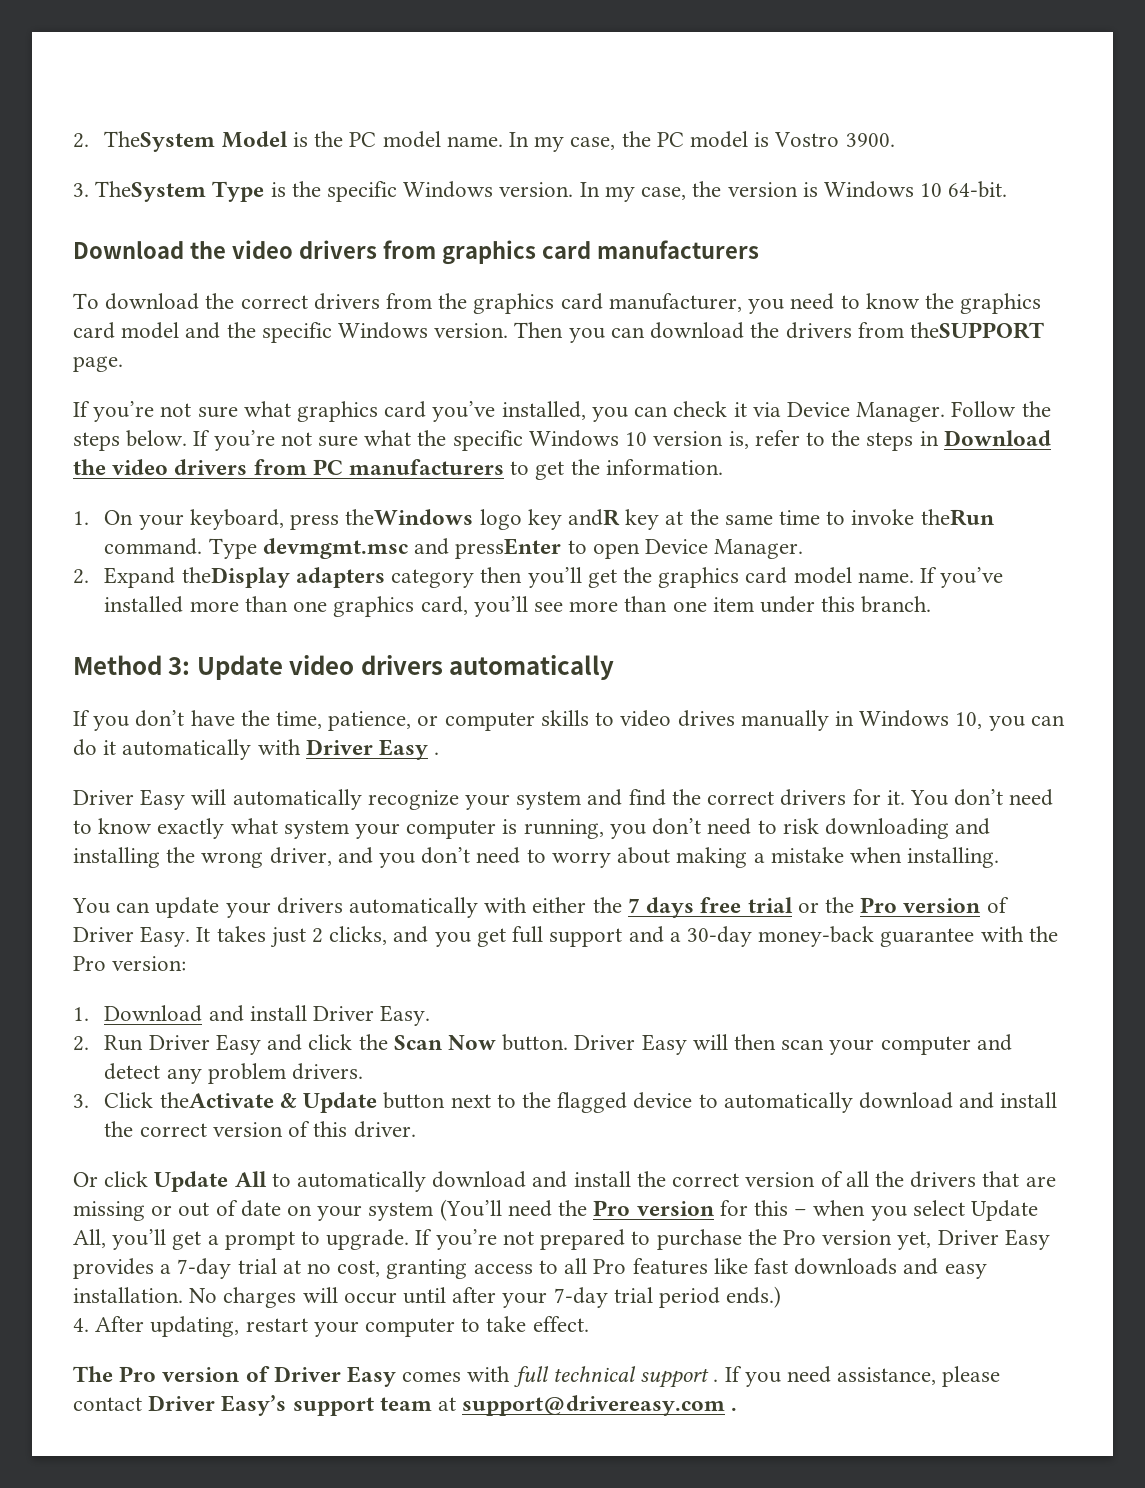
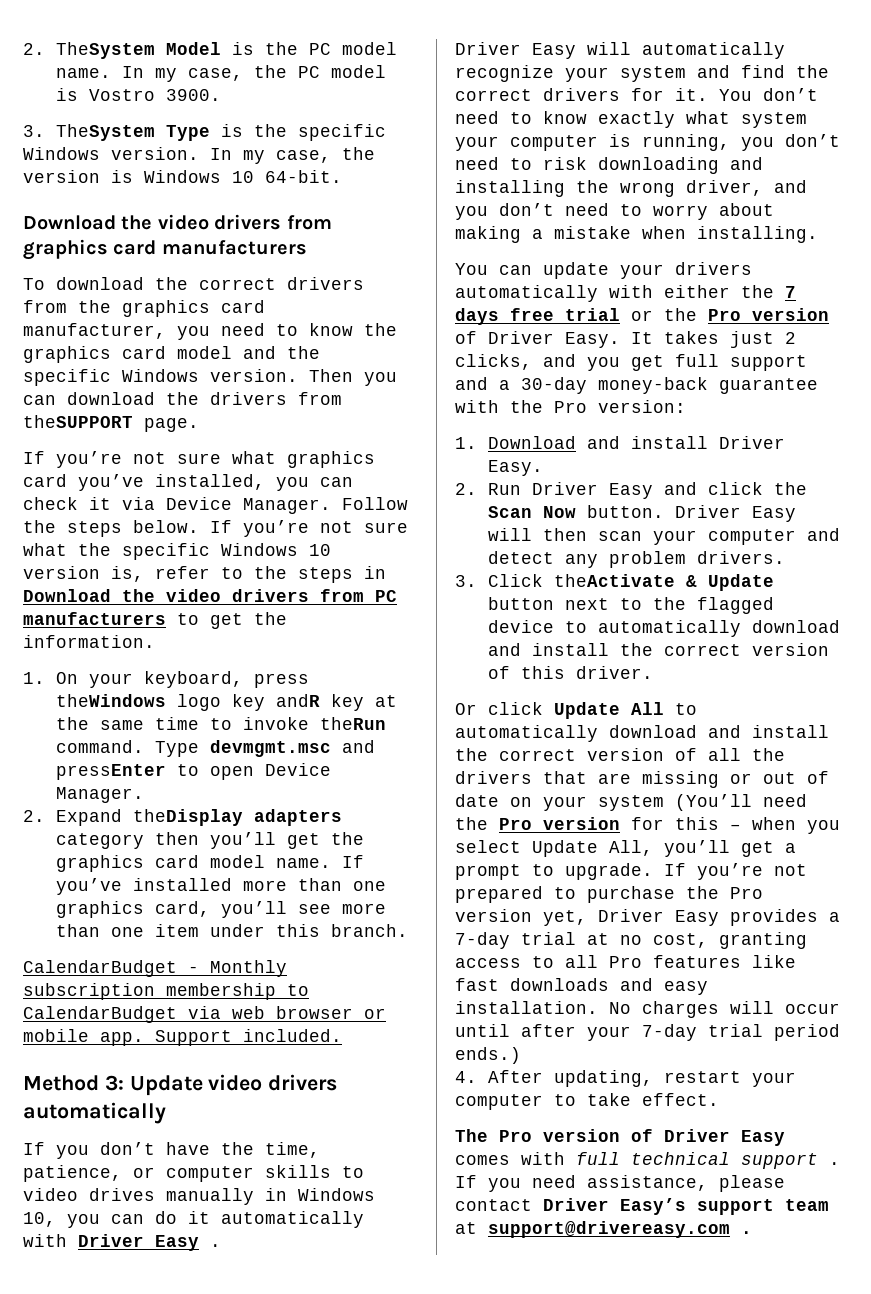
(932, 604) none -> [23,960,287,977] [23,983,309,1000] [23,1006,386,1023] [23,1029,342,1046] // CalendarBudget - Monthly subscription membership to CalendarBudget via web browser or mobile app. Support included.

